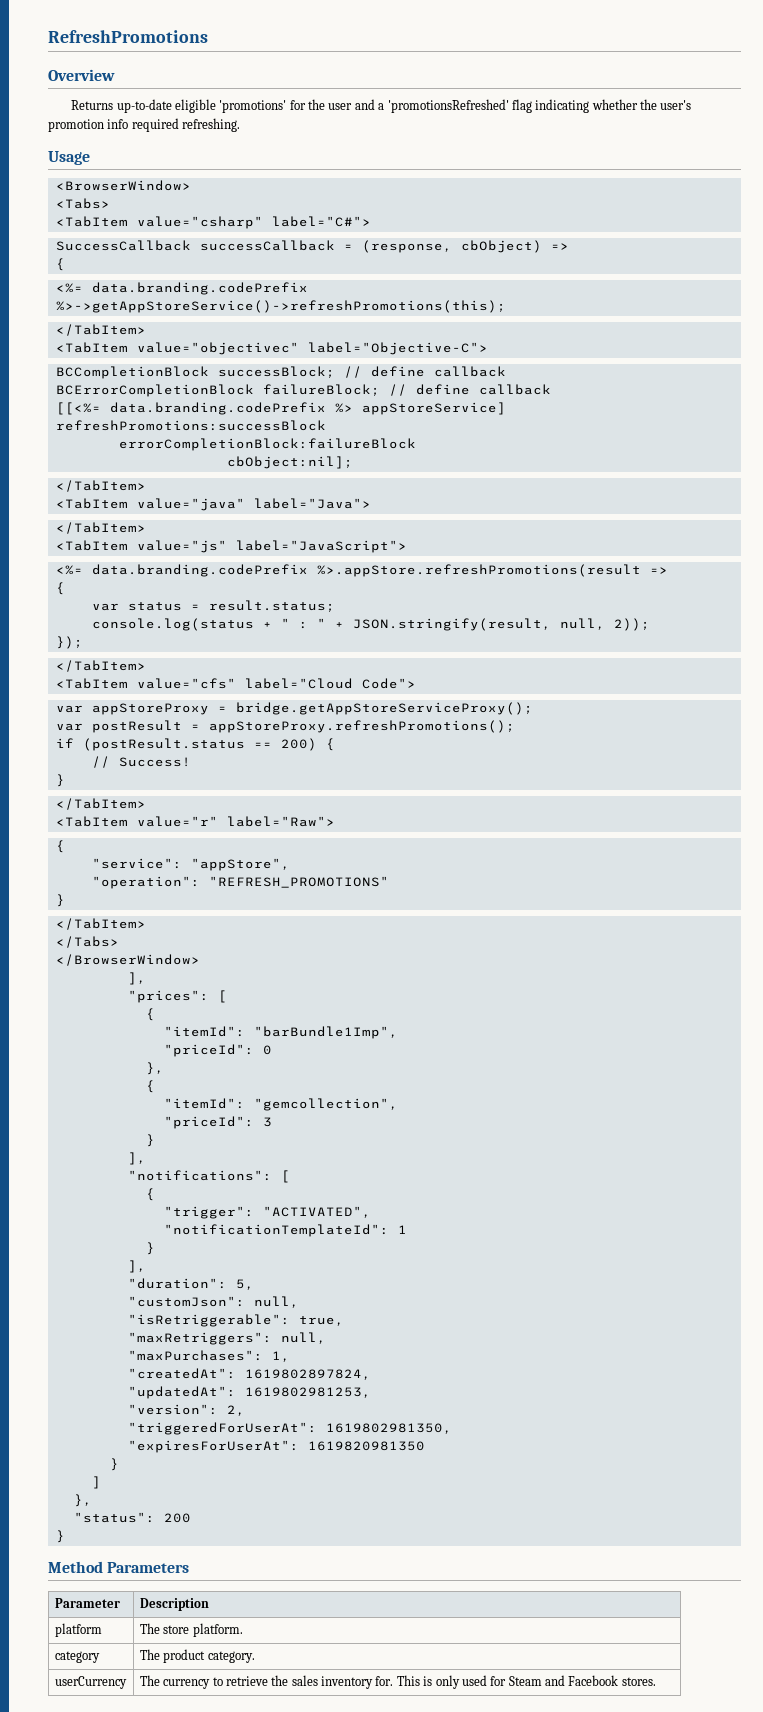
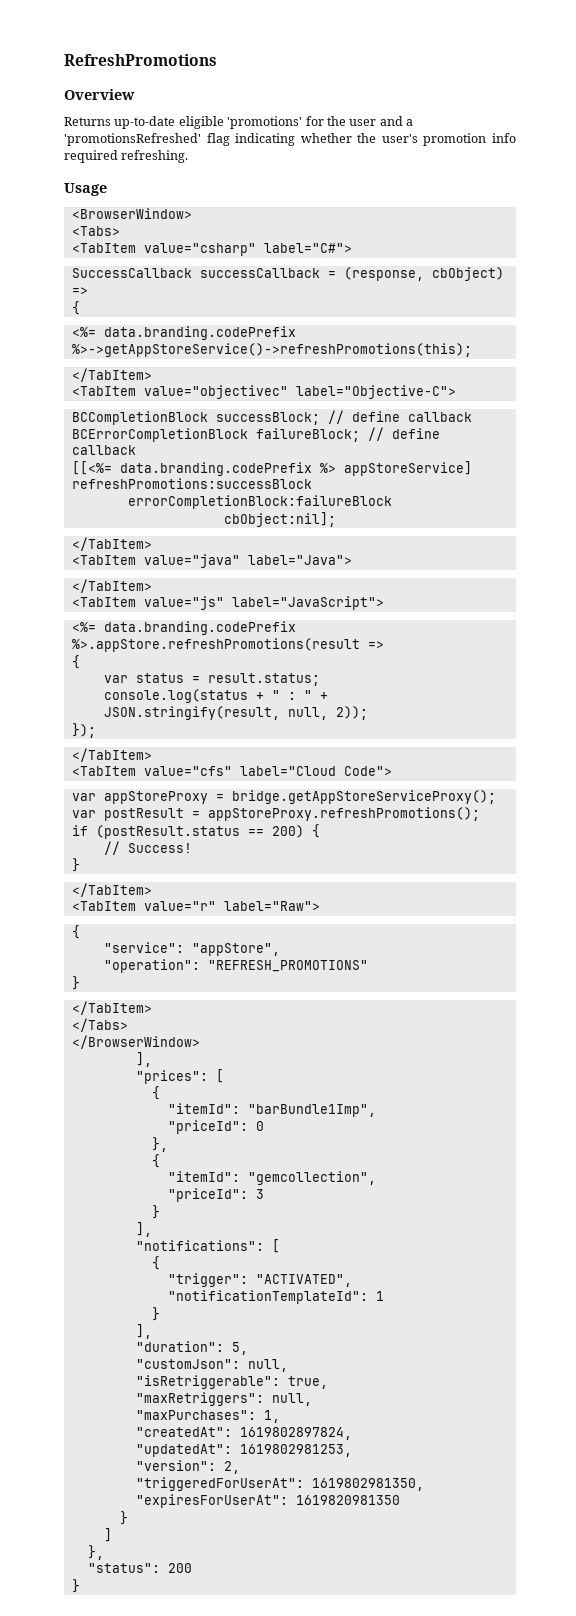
[48,1561,190,1573] [54,1598,120,1608] [139,1598,209,1611] [54,1623,102,1637] [139,1623,243,1637] [54,1651,100,1663] [139,1649,255,1663] [54,1676,127,1689] [139,1675,656,1689] // Method Parameters // Parameter | Description // platform | The store platform. // category | The product category. // userCurrency | The currency to retrieve the sales inventory for. This is only used for Steam and Facebook stores. -> (80, 1586) none

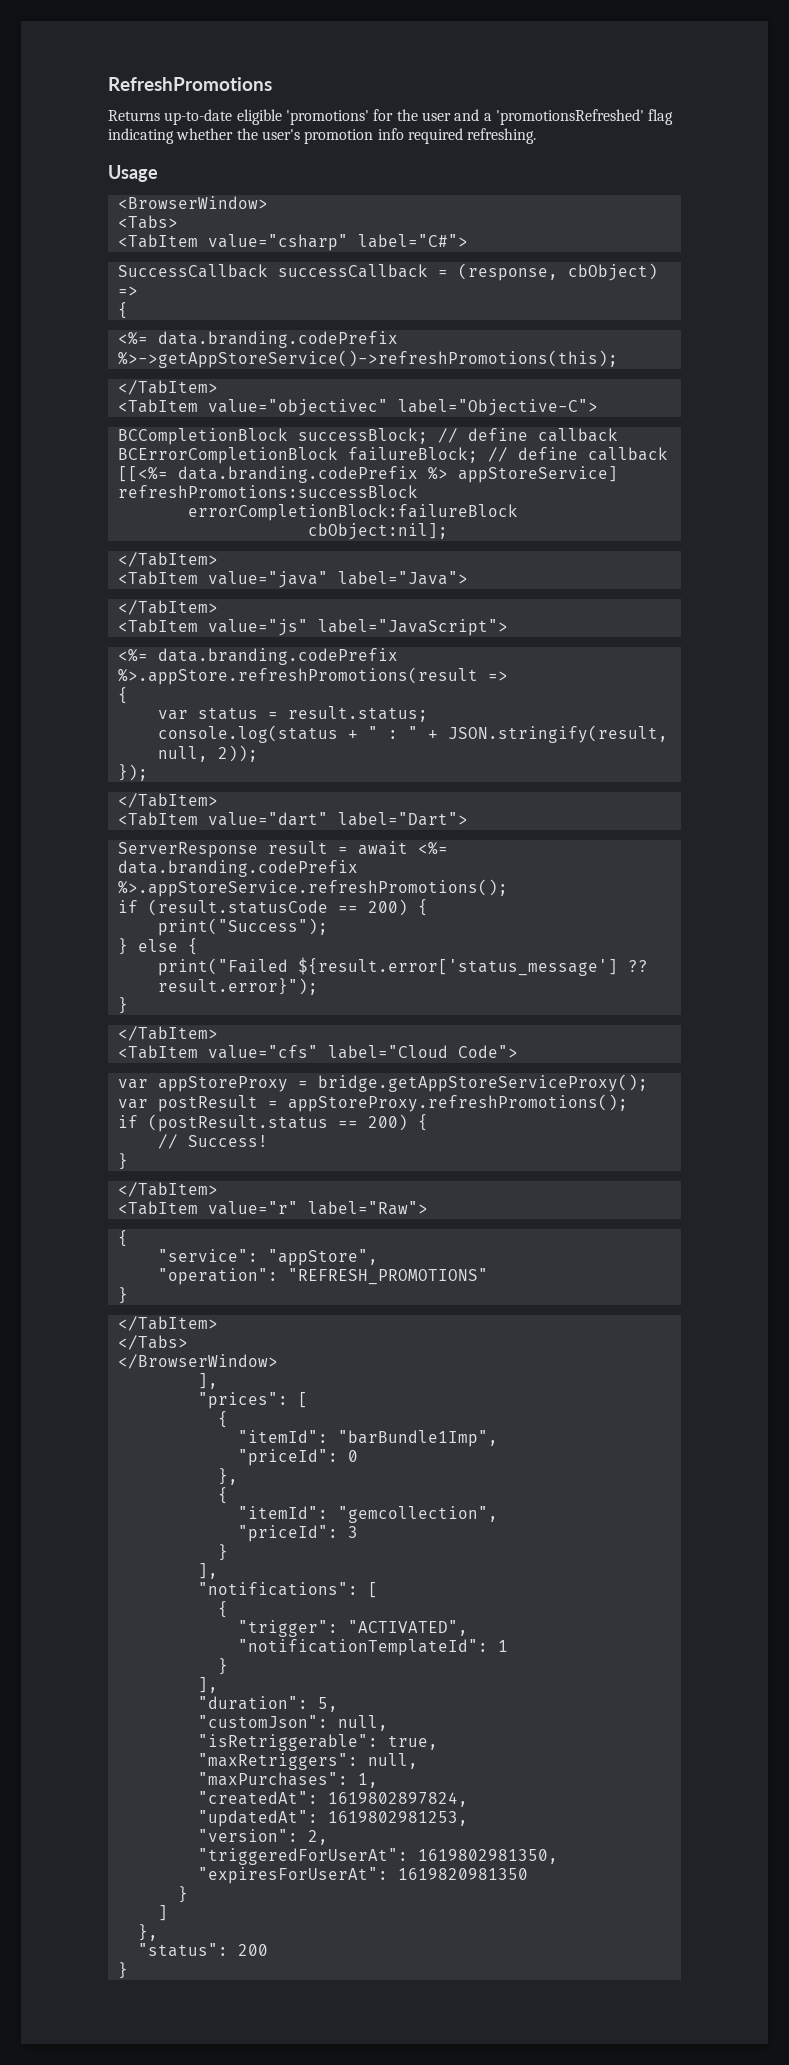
[64,89,135,100] // Overview -> (272, 84) none
(152, 755) none -> [117,812,468,826] [117,841,448,858] [117,860,358,877] [117,879,508,897] [117,899,428,916] [157,918,328,936] [117,938,198,955] [157,957,648,976] [157,978,318,995] [117,997,128,1014] [117,1026,218,1041] // <TabItem value="dart" label="Dart"> // ServerResponse result = await <%= data.branding.codePrefix %>.appStoreService.refreshPromotions(); // if (result.statusCode == 200) { // print("Success"); // } else { // print("Failed ${result.error['status_message'] ?? result.error}"); // } // </TabItem>

